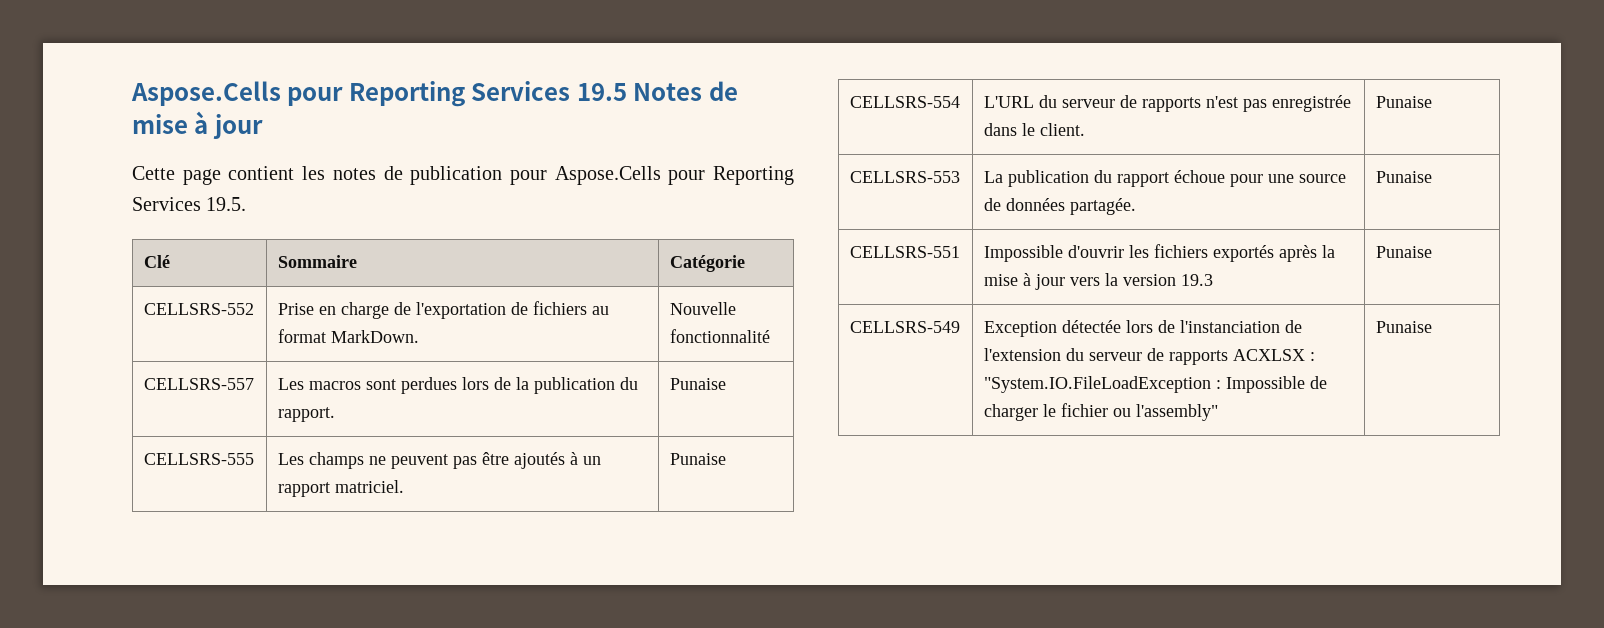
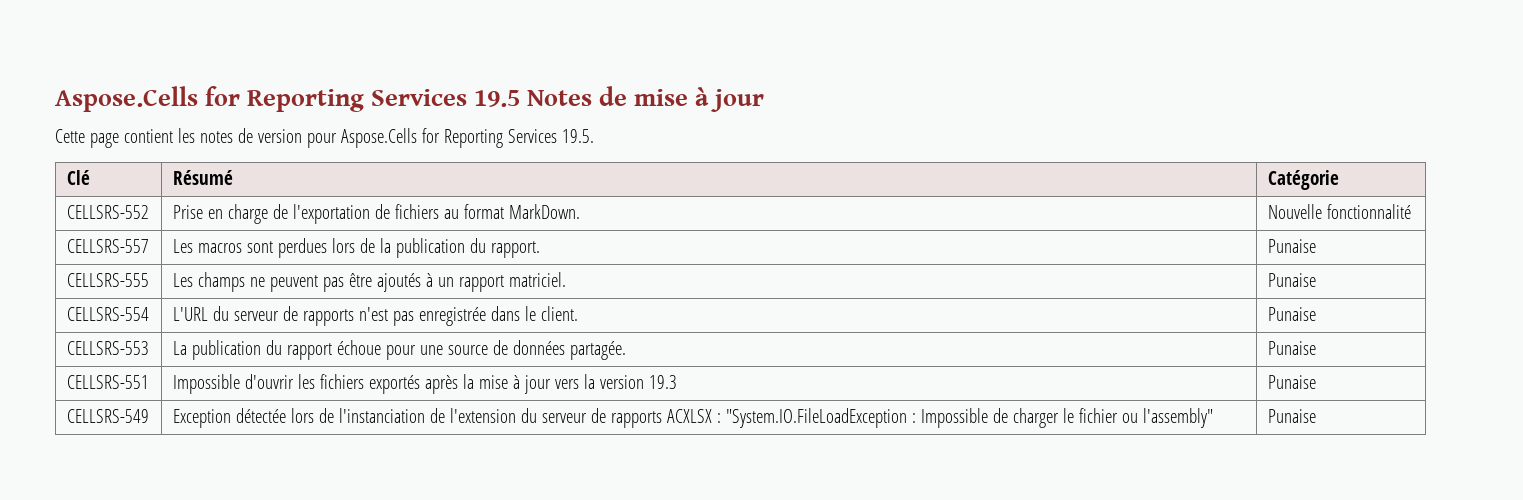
[131,81,344,106] Aspose.Cells pour -> [55,86,241,112] Aspose.Cells for
[410,166,503,185] publication -> [257,129,302,143] version
[668,170,706,185] pour -> [421,128,440,143] for
[277,255,357,268] Sommaire -> [172,170,233,185] Résumé

